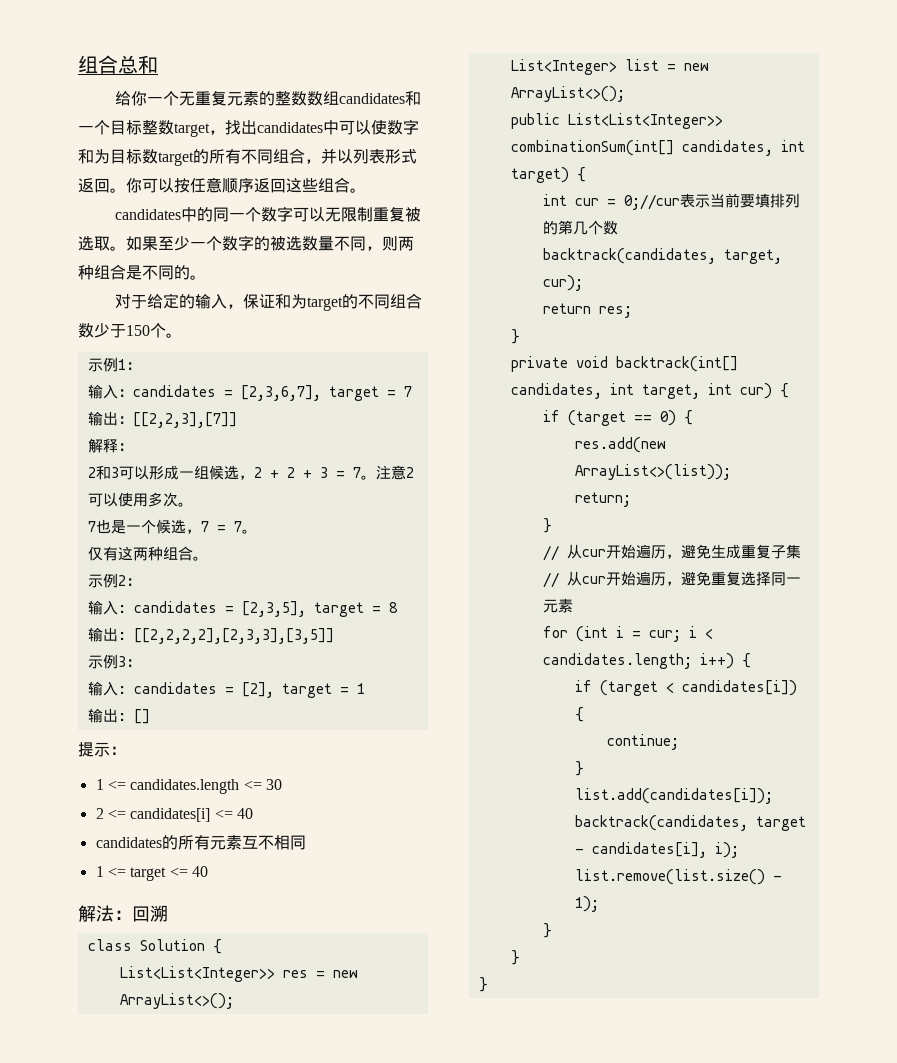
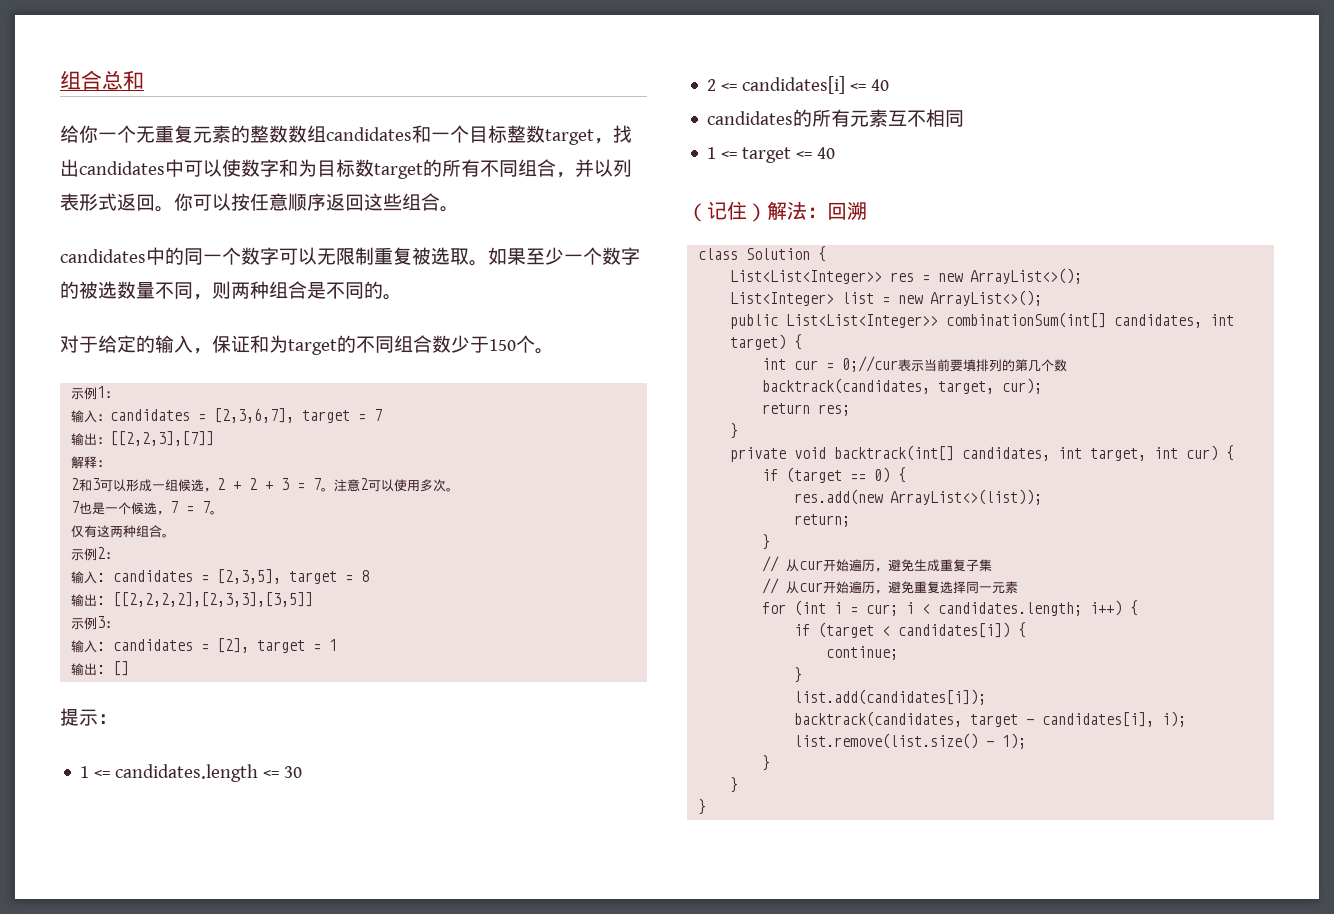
(208, 871) none -> [687,201,767,222] （记住）

